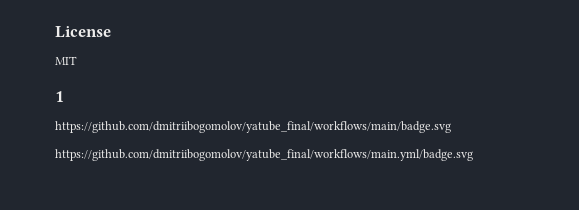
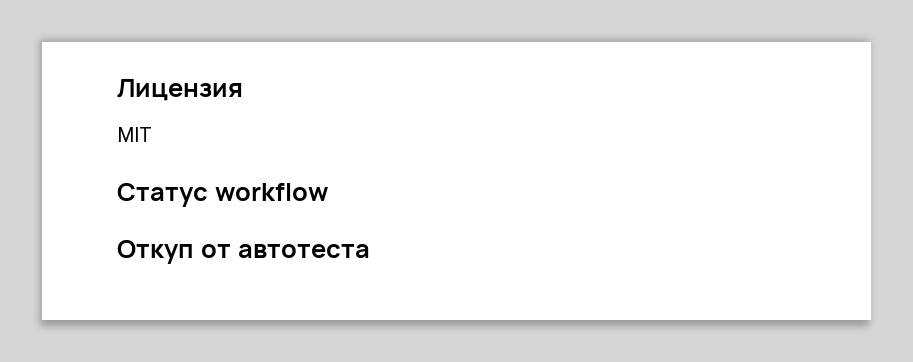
[55,26,111,38] License -> [117,79,243,101] Лицензия
[55,91,64,102] [55,121,451,133] [55,149,473,161] 1 // https://github.com/dmitriibogomolov/yatube_final/workflows/main/badge.svg // https://github.com/dmitriibogomolov/yatube_final/workflows/main.yml/badge.svg -> [117,183,328,207] [117,240,370,264] Статус workflow // Откуп от автотеста

